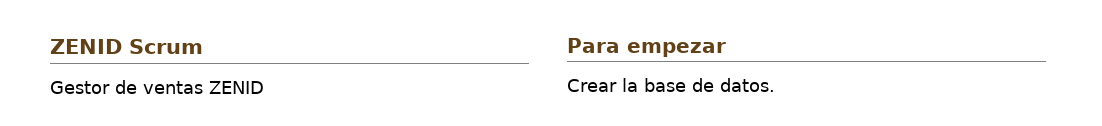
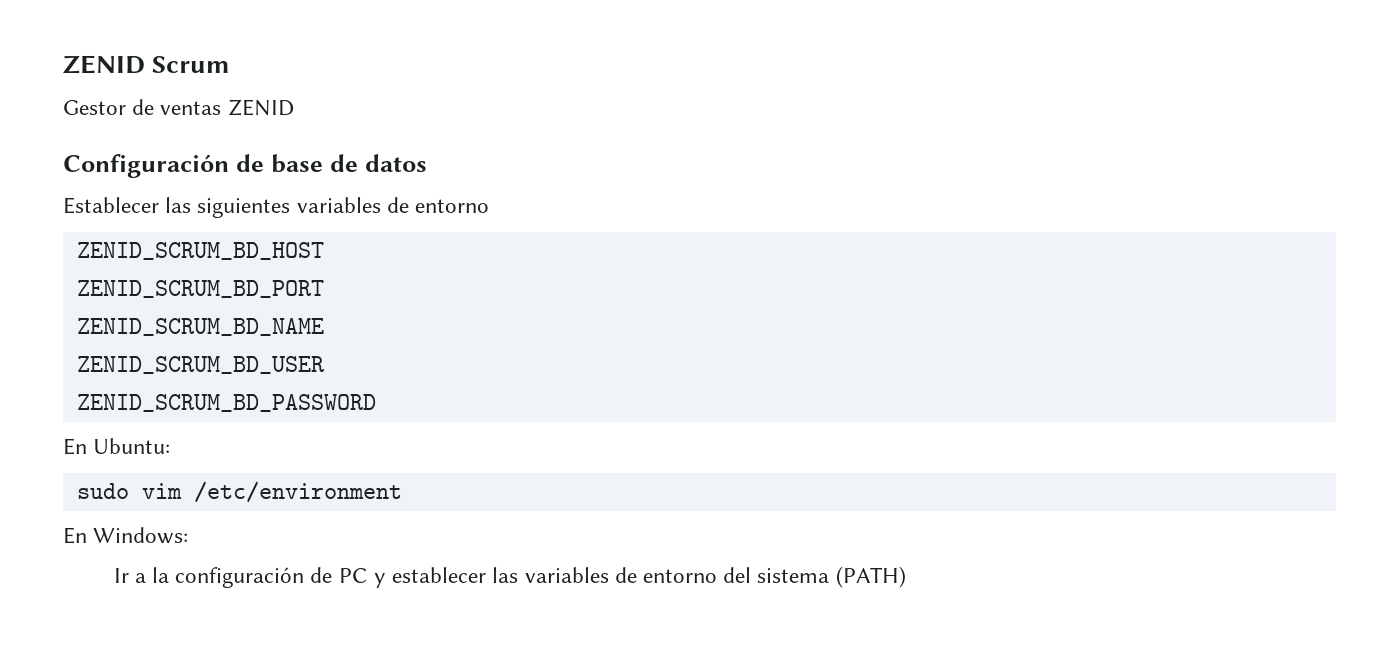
[567,38,726,57] [567,78,775,92] Para empezar // Crear la base de datos. -> [63,154,427,178] [63,197,490,218] [76,242,324,260] [76,280,324,298] [76,318,324,336] [76,356,325,374] [76,394,376,412] [63,438,171,455] [76,481,402,503] [63,527,189,544] [113,566,906,588] Configuración de base de datos // Establecer las siguientes variables de entorno // ZENID_SCRUM_BD_HOST // ZENID_SCRUM_BD_PORT // ZENID_SCRUM_BD_NAME // ZENID_SCRUM_BD_USER // ZENID_SCRUM_BD_PASSWORD // En Ubuntu: // sudo vim /etc/environment // En Windows: // Ir a la configuración de PC y establecer las variables de entorno del sistema (PATH)

